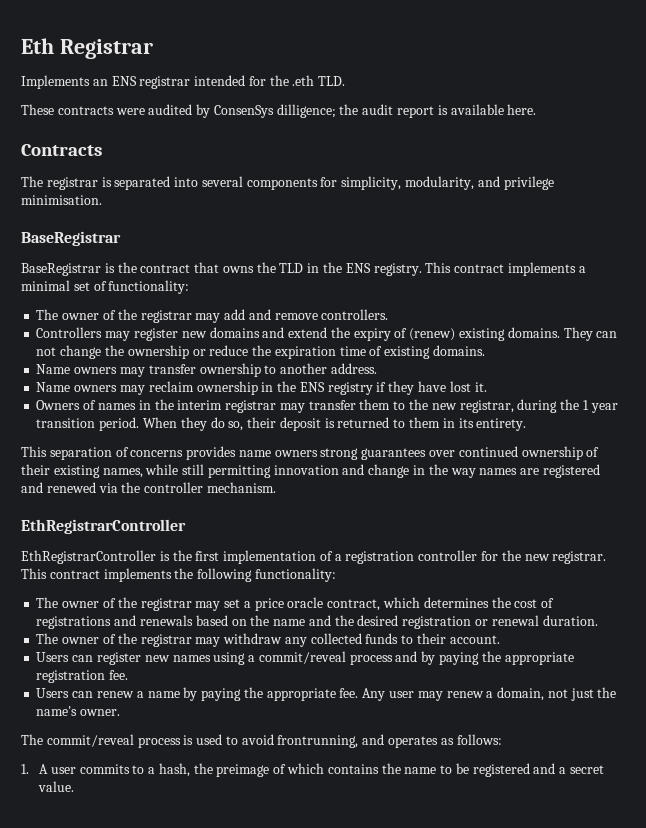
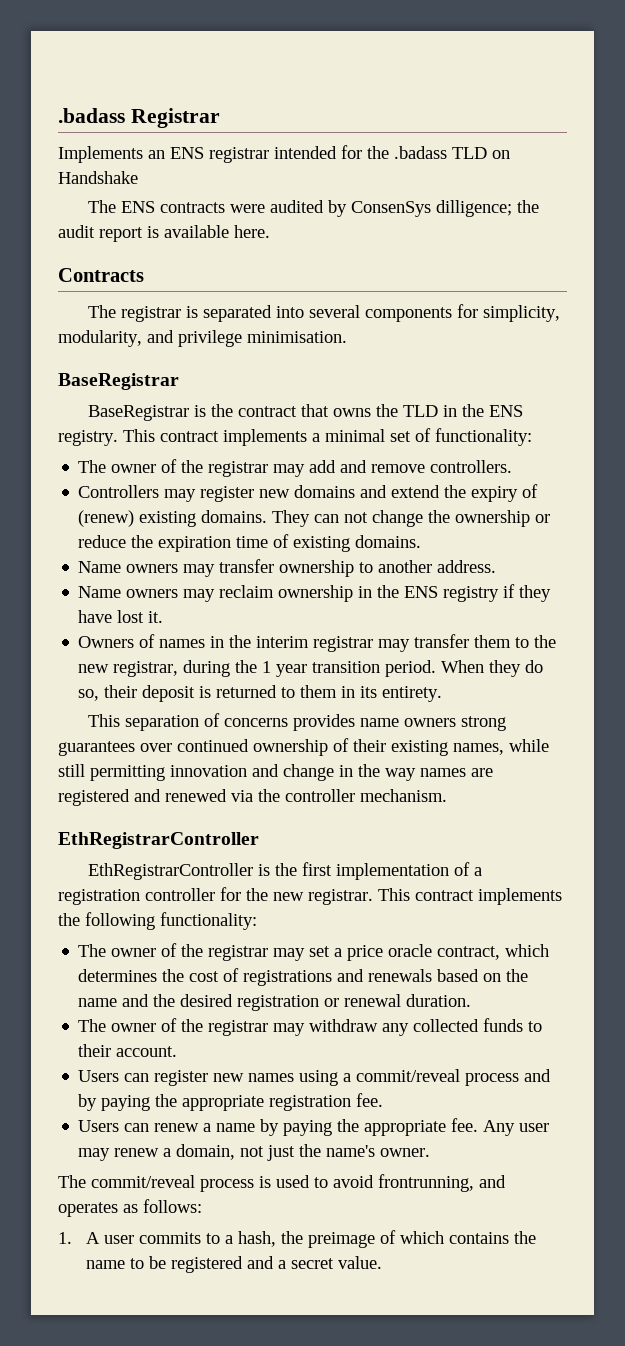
[21,38,54,54] Eth -> [58,108,125,123] .badass
[292,75,346,86] [21,104,54,115] .eth TLD. // These -> [394,146,510,159] [58,171,138,184] [88,200,156,213] .badass TLD on Handshake // The ENS

